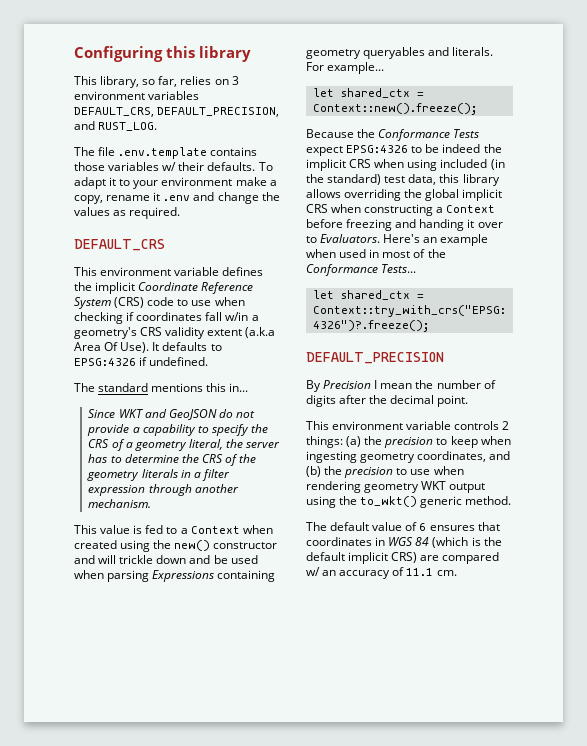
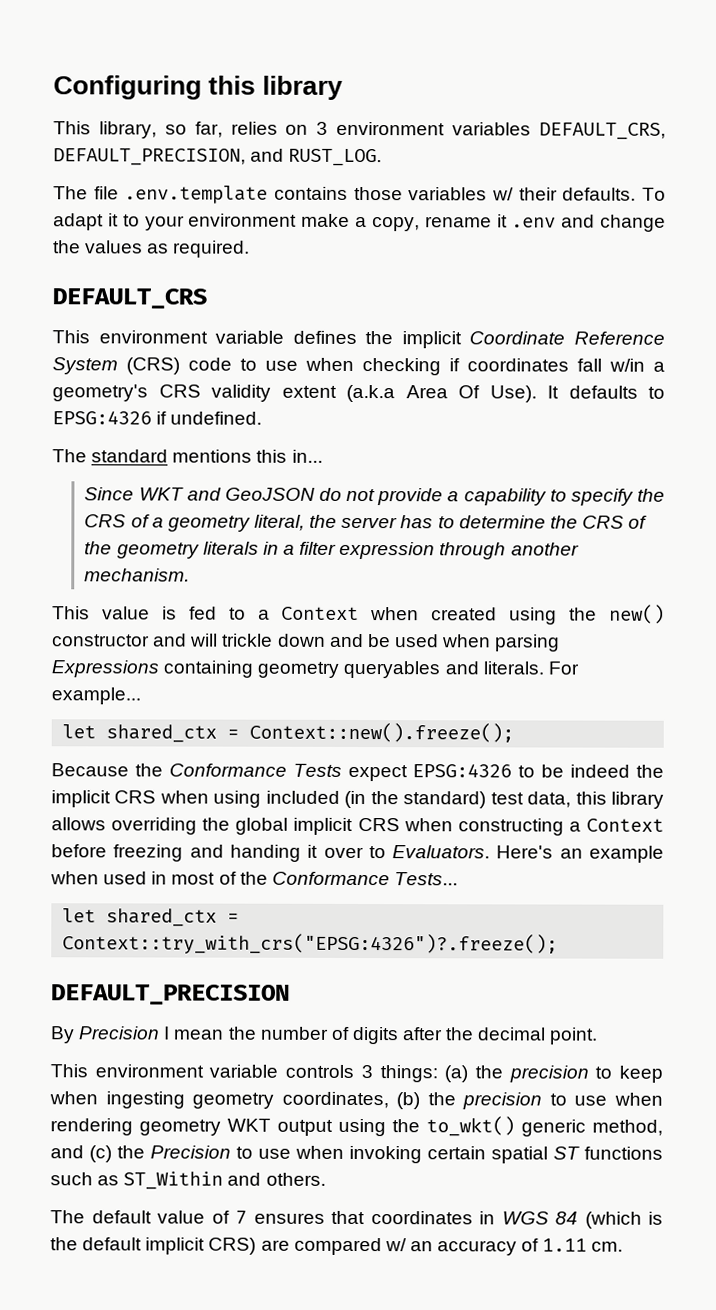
[502,421,510,430] 2 -> [360,1065,373,1079] 3
[489,451,511,460] and -> (389, 1100) none
[465,496,512,505] method. -> [592,1119,663,1136] [50,1145,663,1164] [50,1171,326,1190] method, and (c) the Precision to use when invoking certain spatial ST functions such as ST_Within and others.
[419,523,427,531] 6 -> [235,1210,247,1224] 7
[406,568,434,576] 11.1 -> [542,1238,588,1252] 1.11

